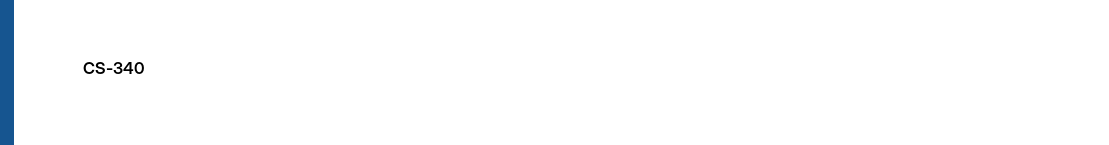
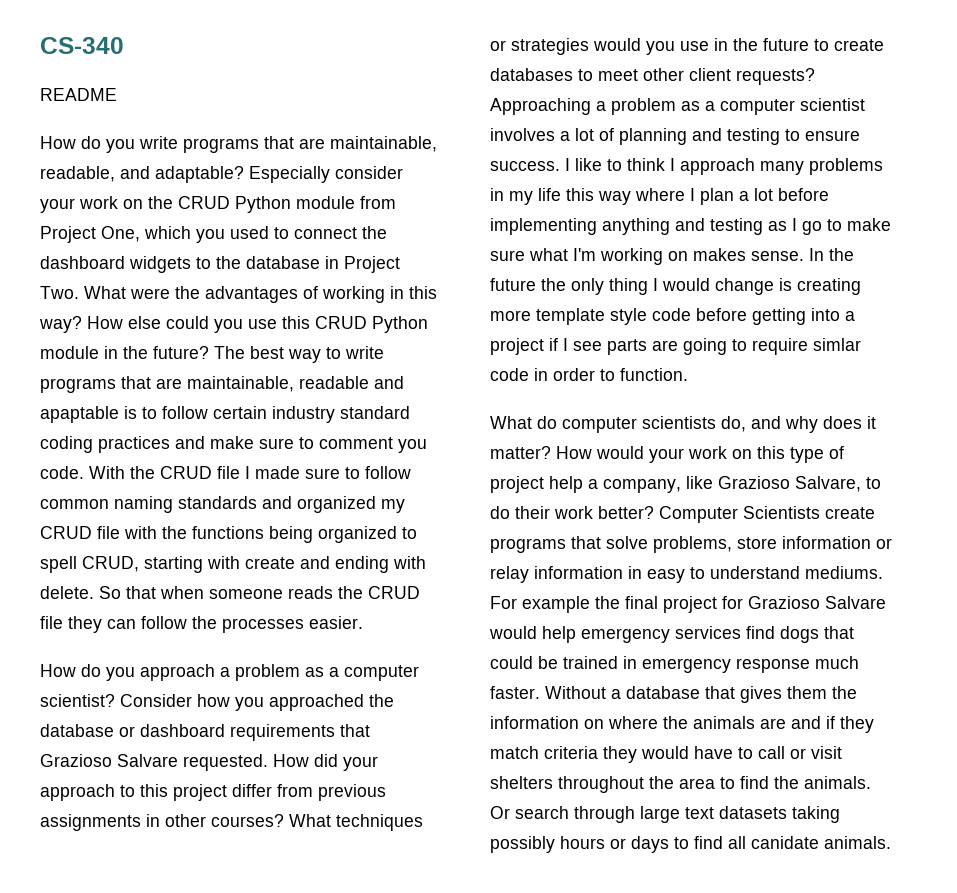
(145, 68) none -> [40,88,117,101] [40,136,437,153] [40,166,403,183] [40,196,396,213] [40,226,387,243] [40,256,400,273] [40,286,437,303] [39,316,428,333] [40,346,384,363] [40,376,404,393] [40,406,410,423] [40,436,427,453] [40,466,411,479] [40,496,405,513] [40,526,417,543] [40,556,426,573] [40,586,420,599] [40,616,363,633] [40,664,419,681] [40,694,394,711] [40,724,370,741] [40,754,378,771] [40,784,386,801] [40,814,423,831] [490,38,884,55] [490,68,815,85] [490,98,865,115] [490,128,860,145] [490,158,883,175] [490,188,829,205] [490,218,891,235] [490,248,854,265] [490,278,861,295] [490,308,855,325] [490,338,861,355] [490,368,688,381] [490,416,876,433] [490,446,844,463] [490,476,881,493] [490,506,875,523] [490,536,892,553] [490,566,883,583] [490,596,886,613] [489,626,854,643] [490,656,859,673] [490,686,857,703] [490,716,874,733] [490,746,842,763] [490,776,871,793] [490,806,840,823] [490,836,891,853] // README // How do you write programs that are maintainable, readable, and adaptable? Especially consider your work on the CRUD Python module from Project One, which you used to connect the dashboard widgets to the database in Project Two. What were the advantages of working in this way? How else could you use this CRUD Python module in the future? The best way to write programs that are maintainable, readable and apaptable is to follow certain industry standard coding practices and make sure to comment you code. With the CRUD file I made sure to follow common naming standards and organized my CRUD file with the functions being organized to spell CRUD, starting with create and ending with delete. So that when someone reads the CRUD file they can follow the processes easier. // How do you approach a problem as a computer scientist? Consider how you approached the database or dashboard requirements that Grazioso Salvare requested. How did your approach to this project differ from previous assignments in other courses? What techniques or strategies would you use in the future to create databases to meet other client requests? Approaching a problem as a computer scientist involves a lot of planning and testing to ensure success. I like to think I approach many problems in my life this way where I plan a lot before implementing anything and testing as I go to make sure what I'm working on makes sense. In the future the only thing I would change is creating more template style code before getting into a project if I see parts are going to require simlar code in order to function. // What do computer scientists do, and why does it matter? How would your work on this type of project help a company, like Grazioso Salvare, to do their work better? Computer Scientists create programs that solve problems, store information or relay information in easy to understand mediums. For example the final project for Grazioso Salvare would help emergency services find dogs that could be trained in emergency response much faster. Without a database that gives them the information on where the animals are and if they match criteria they would have to call or visit shelters throughout the area to find the animals. Or search through large text datasets taking possibly hours or days to find all canidate animals.

